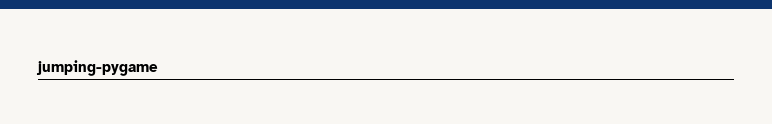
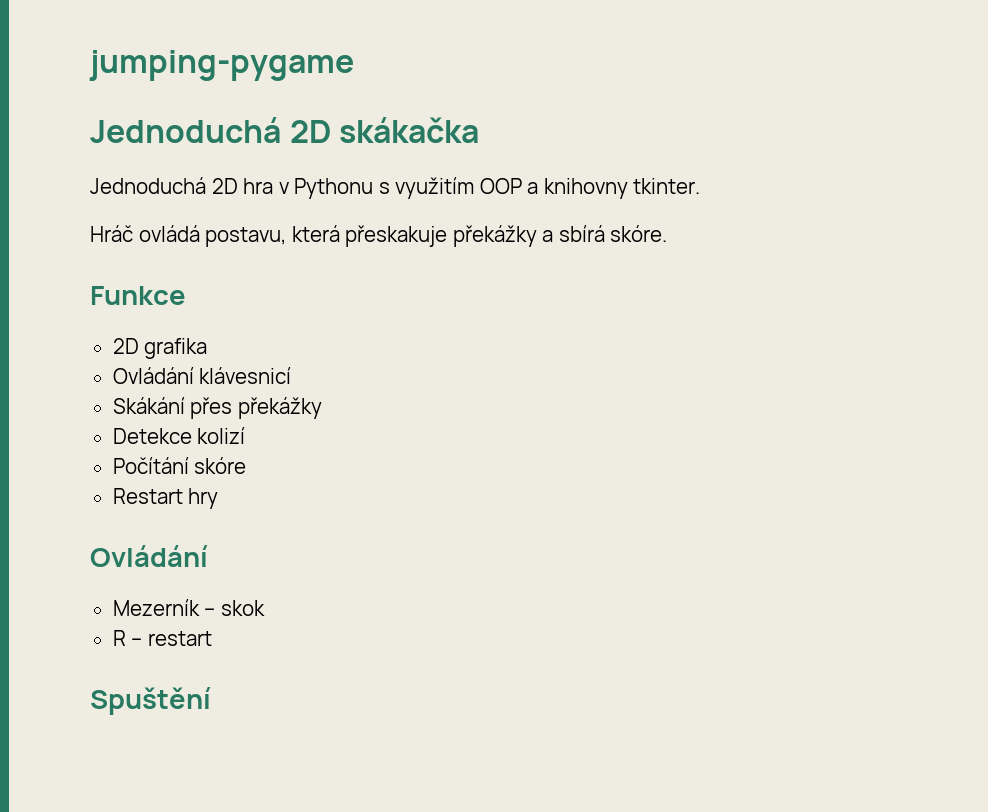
(158, 68) none -> [90,117,480,143] [90,177,701,199] [90,225,668,247] [90,286,186,305] [112,338,208,359] [112,367,292,384] [112,397,322,419] [112,427,246,444] [112,457,247,474] [112,488,219,509] [90,545,208,567] [112,599,265,616] [112,630,212,646] [90,687,211,715] // Jednoduchá 2D skákačka // Jednoduchá 2D hra v Pythonu s využitím OOP a knihovny tkinter. // Hráč ovládá postavu, která přeskakuje překážky a sbírá skóre. // Funkce // 2D grafika // Ovládání klávesnicí // Skákání přes překážky // Detekce kolizí // Počítání skóre // Restart hry // Ovládání // Mezerník – skok // R – restart // Spuštění

